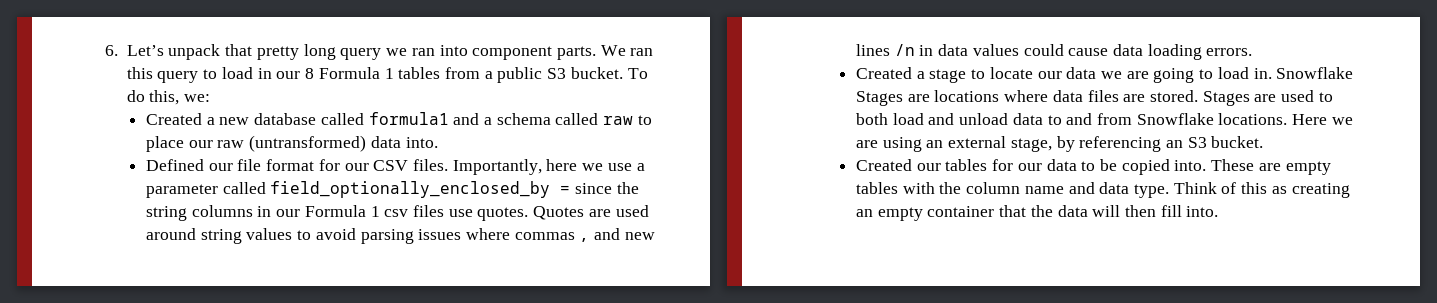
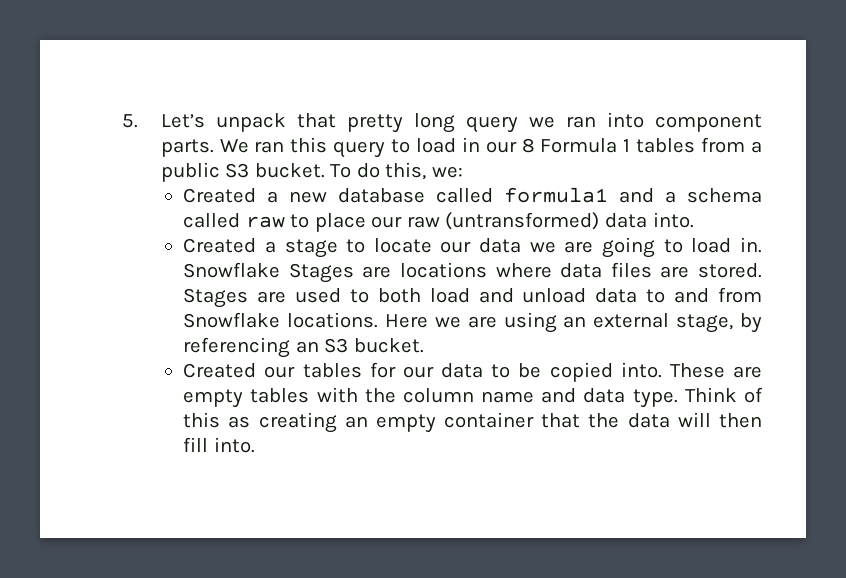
[105,45,118,56] 6. -> [122,114,138,128] 5.
[145,159,645,175] [145,181,639,198] [145,205,649,221] [145,228,655,244] [855,44,1253,60] // Defined our file format for our CSV files. Importantly, here we use a parameter called field_optionally_enclosed_by = since the string columns in our Formula 1 csv files use quotes. Quotes are used around string values to avoid parsing issues where commas , and new lines /n in data values could cause data loading errors. -> (694, 220) none

